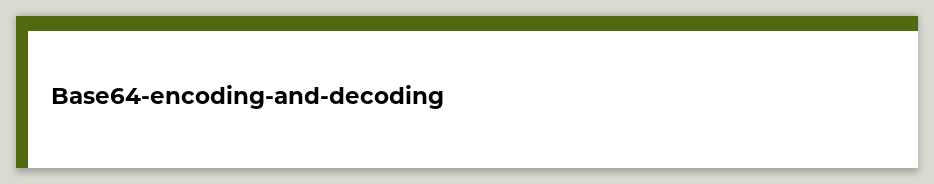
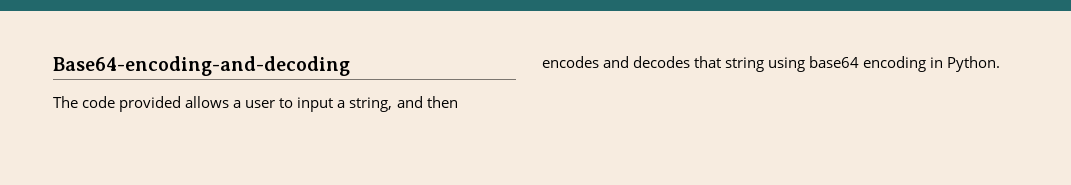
(444, 97) none -> [53,96,458,112] [542,56,1001,72] // The code provided allows a user to input a string, and then encodes and decodes that string using base64 encoding in Python.

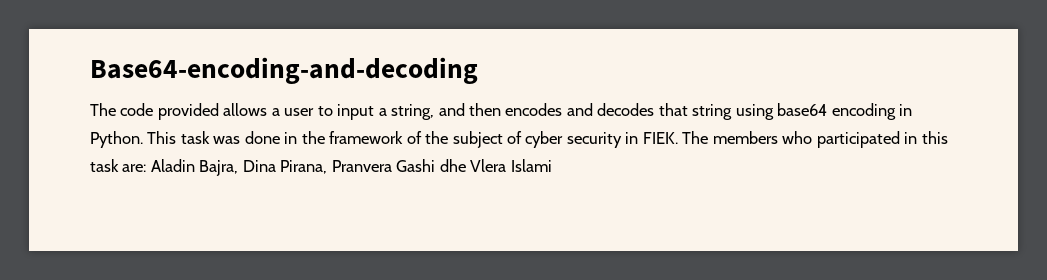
(1001, 64) none -> [147,131,948,148] [90,159,552,176] This task was done in the framework of the subject of cyber security in FIEK. The members who participated in this task are: Aladin Bajra, Dina Pirana, Pranvera Gashi dhe Vlera Islami

